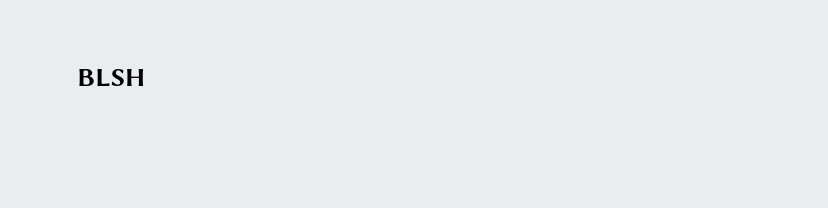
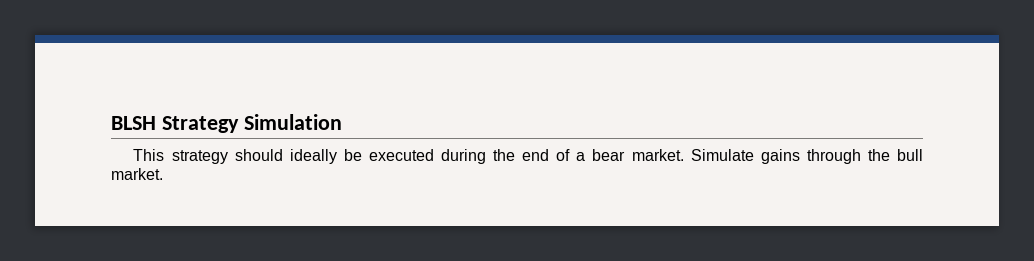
(145, 78) none -> [161,114,342,133] [133,149,923,164] [111,168,163,180] Strategy Simulation // This strategy should ideally be executed during the end of a bear market. Simulate gains through the bull market.

